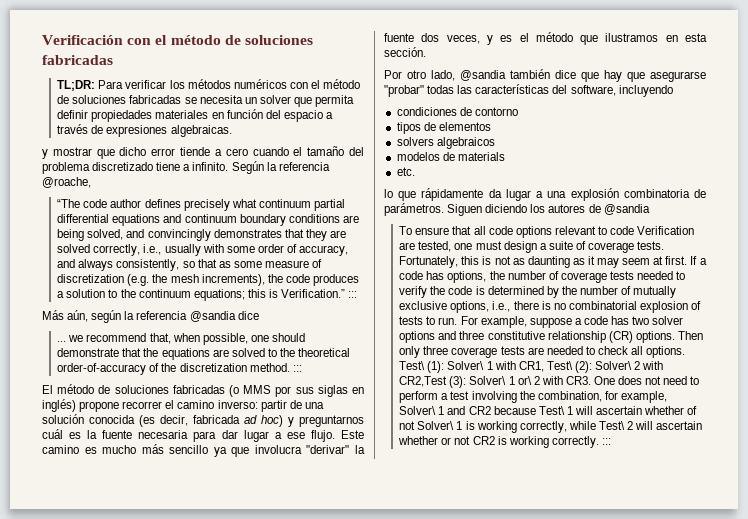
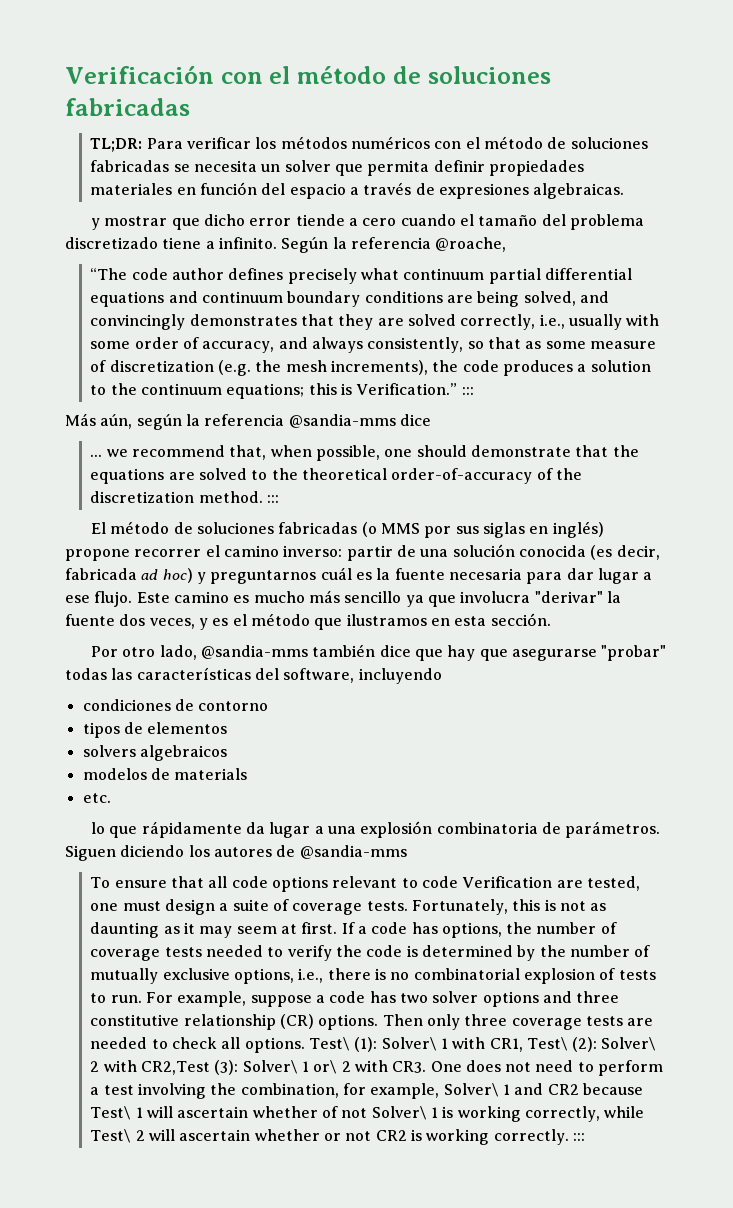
[189,311,236,322] @sandia -> [288,414,396,428] @sandia-mms
[460,70,506,81] @sandia -> [200,645,308,659] @sandia-mms
[603,204,650,215] @sandia -> [299,845,407,859] @sandia-mms

